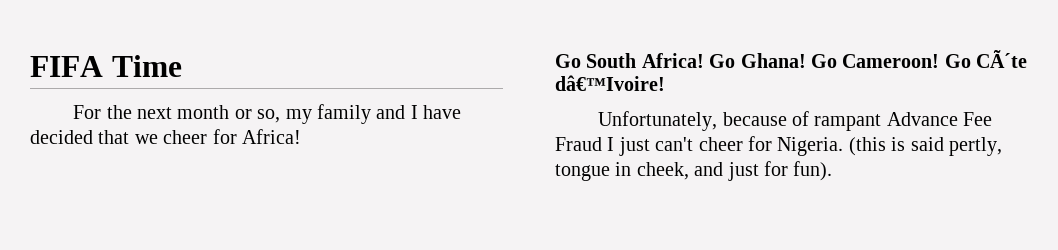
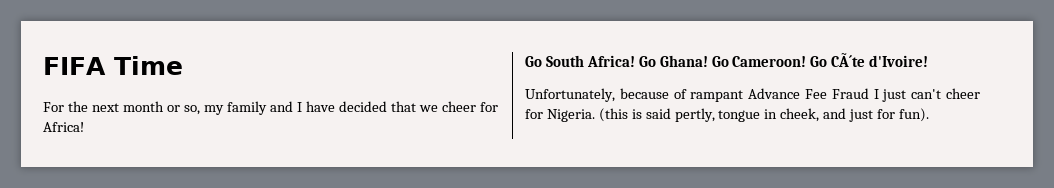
[555,75,665,91] dâ€™Ivoire! -> [869,55,929,67] d'Ivoire!

